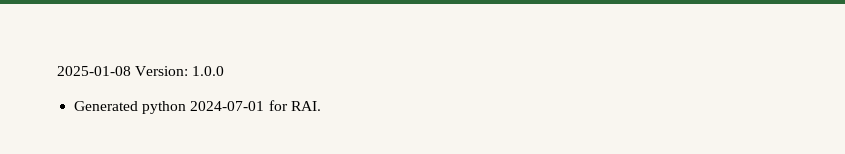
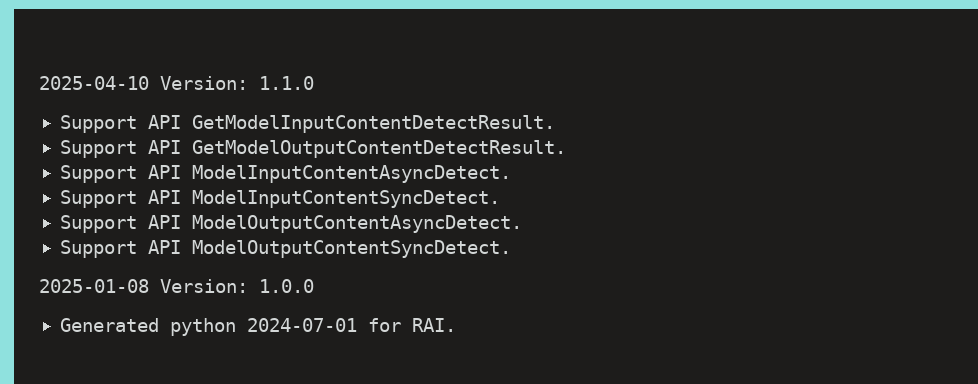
(57, 71) none -> [39,76,314,90] [59,115,555,133] [59,140,566,158] [59,165,511,183] [59,190,500,208] [59,215,522,233] [59,240,511,258] 2025-04-10 Version: 1.1.0 // Support API GetModelInputContentDetectResult. // Support API GetModelOutputContentDetectResult. // Support API ModelInputContentAsyncDetect. // Support API ModelInputContentSyncDetect. // Support API ModelOutputContentAsyncDetect. // Support API ModelOutputContentSyncDetect. //

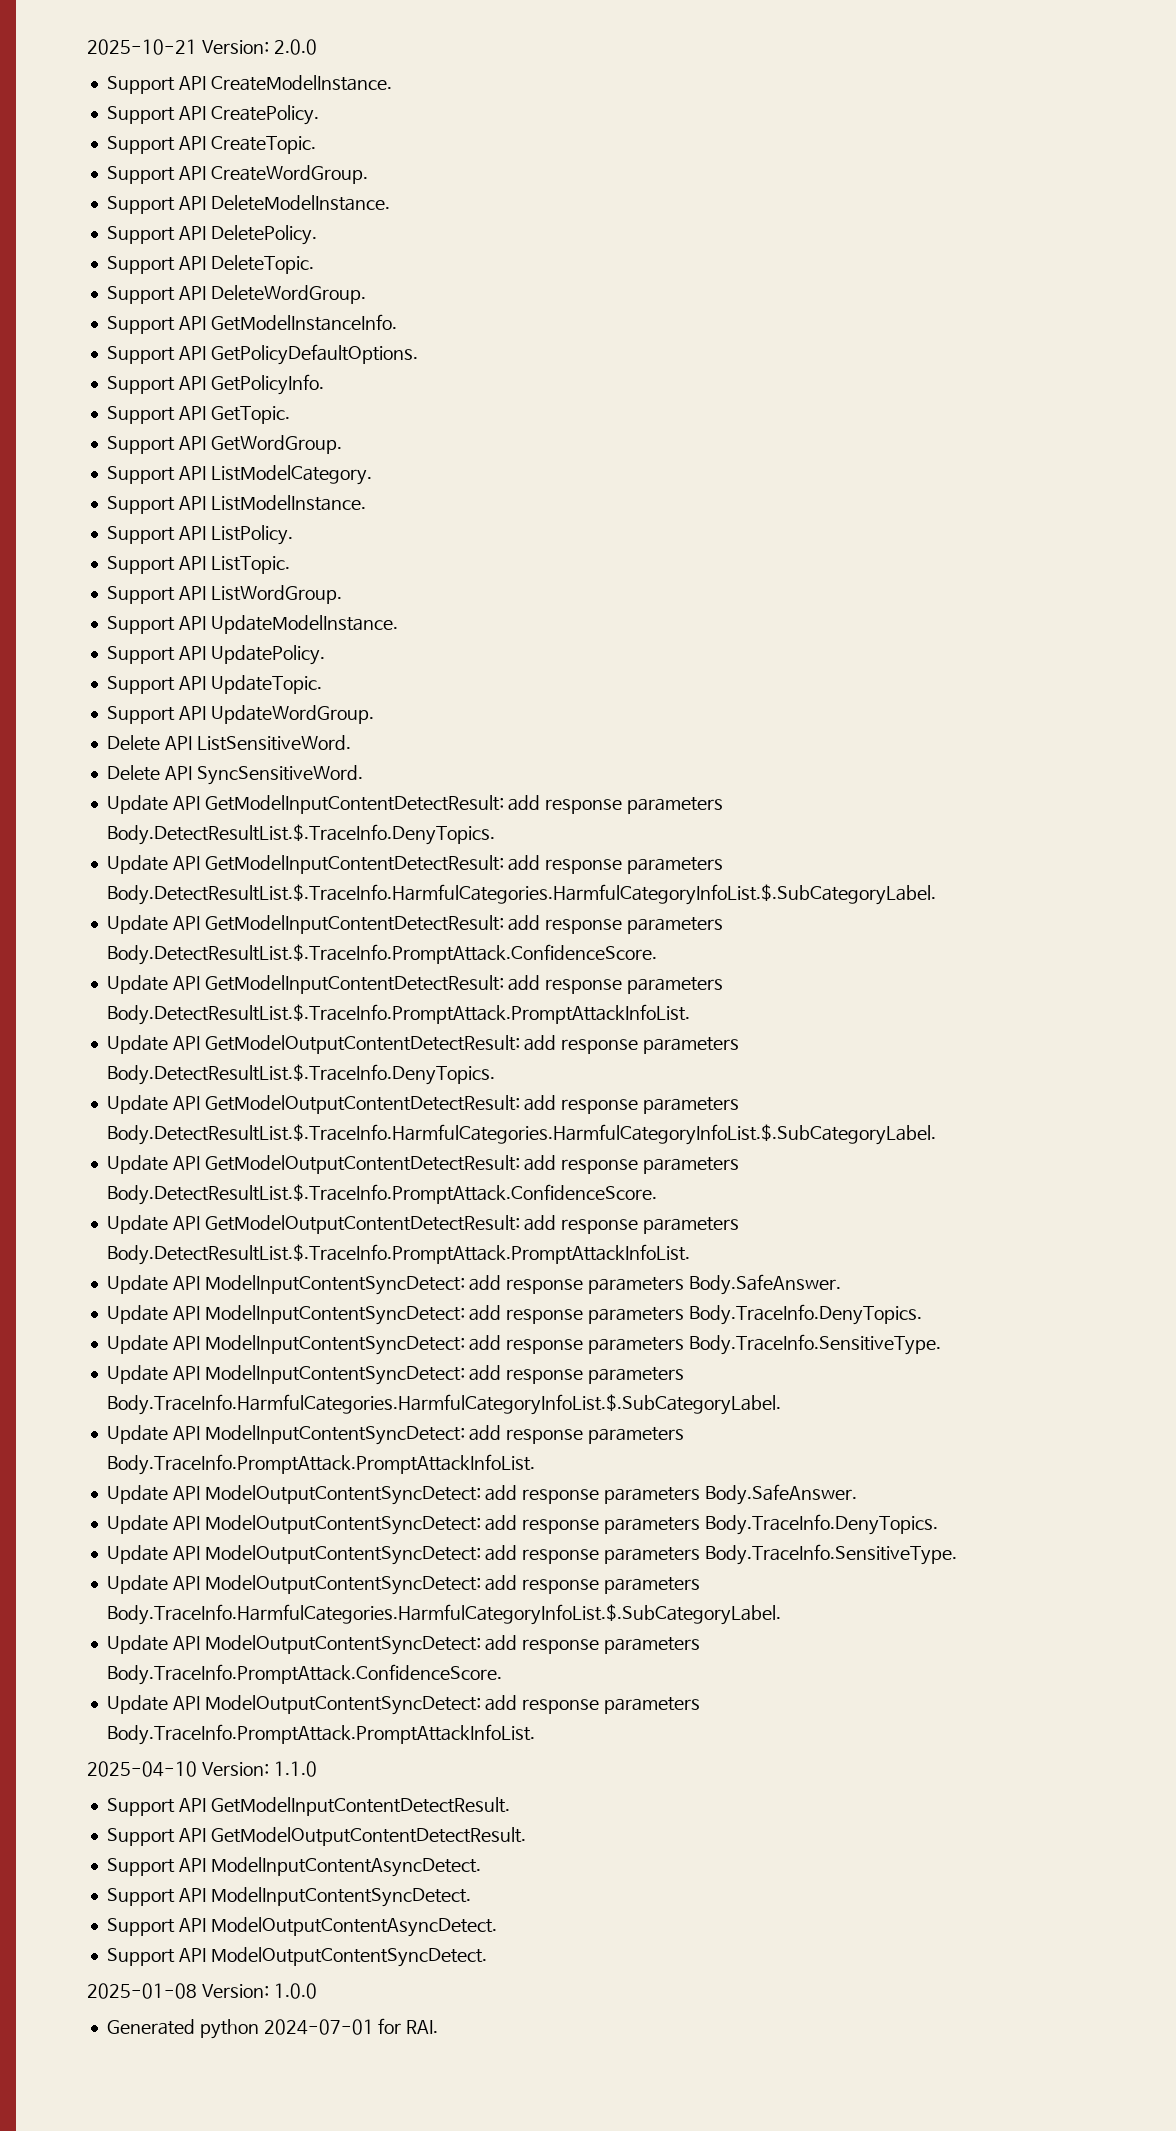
(39, 83) none -> [87,39,317,55] [106,75,392,94] [106,105,319,125] [106,136,316,154] [106,165,368,184] [106,195,390,214] [106,225,317,245] [106,255,314,274] [106,285,366,304] [106,314,397,334] [106,344,418,365] [106,374,324,395] [106,406,290,424] [106,435,342,454] [106,465,372,485] [106,495,366,514] [106,525,293,545] [106,556,290,574] [106,585,342,604] [106,615,398,634] [106,645,325,665] [106,675,322,694] [106,705,374,724] [106,735,351,751] [106,765,363,785] [106,795,724,814] [106,824,495,845] [106,855,724,874] [106,884,936,905] [106,915,724,934] [106,944,657,965] [106,975,724,994] [106,1004,690,1025] [106,1035,740,1054] [106,1064,495,1085] [106,1095,740,1114] [106,1124,936,1145] [106,1155,740,1174] [106,1184,657,1205] [106,1215,740,1234] [106,1244,690,1265] [106,1274,841,1295] [106,1304,922,1325] [106,1334,941,1355] [106,1365,685,1385] [106,1394,781,1415] [106,1425,685,1445] [106,1454,535,1475] [106,1484,857,1505] [106,1514,938,1535] [106,1544,957,1565] [106,1575,701,1595] [106,1604,781,1625] [106,1635,701,1655] [106,1664,502,1685] [106,1695,701,1715] [106,1724,535,1745] 2025-10-21 Version: 2.0.0 // Support API CreateModelInstance. // Support API CreatePolicy. // Support API CreateTopic. // Support API CreateWordGroup. // Support API DeleteModelInstance. // Support API DeletePolicy. // Support API DeleteTopic. // Support API DeleteWordGroup. // Support API GetModelInstanceInfo. // Support API GetPolicyDefaultOptions. // Support API GetPolicyInfo. // Support API GetTopic. // Support API GetWordGroup. // Support API ListModelCategory. // Support API ListModelInstance. // Support API ListPolicy. // Support API ListTopic. // Support API ListWordGroup. // Support API UpdateModelInstance. // Support API UpdatePolicy. // Support API UpdateTopic. // Support API UpdateWordGroup. // Delete API ListSensitiveWord. // Delete API SyncSensitiveWord. // Update API GetModelInputContentDetectResult: add response parameters Body.DetectResultList.$.TraceInfo.DenyTopics. // Update API GetModelInputContentDetectResult: add response parameters Body.DetectResultList.$.TraceInfo.HarmfulCategories.HarmfulCategoryInfoList.$.SubCategoryLabel. // Update API GetModelInputContentDetectResult: add response parameters Body.DetectResultList.$.TraceInfo.PromptAttack.ConfidenceScore. // Update API GetModelInputContentDetectResult: add response parameters Body.DetectResultList.$.TraceInfo.PromptAttack.PromptAttackInfoList. // Update API GetModelOutputContentDetectResult: add response parameters Body.DetectResultList.$.TraceInfo.DenyTopics. // Update API GetModelOutputContentDetectResult: add response parameters Body.DetectResultList.$.TraceInfo.HarmfulCategories.HarmfulCategoryInfoList.$.SubCategoryLabel. // Update API GetModelOutputContentDetectResult: add response parameters Body.DetectResultList.$.TraceInfo.PromptAttack.ConfidenceScore. // Update API GetModelOutputContentDetectResult: add response parameters Body.DetectResultList.$.TraceInfo.PromptAttack.PromptAttackInfoList. // Update API ModelInputContentSyncDetect: add response parameters Body.SafeAnswer. // Update API ModelInputContentSyncDetect: add response parameters Body.TraceInfo.DenyTopics. // Update API ModelInputContentSyncDetect: add response parameters Body.TraceInfo.SensitiveType. // Update API ModelInputContentSyncDetect: add response parameters Body.TraceInfo.HarmfulCategories.HarmfulCategoryInfoList.$.SubCategoryLabel. // Update API ModelInputContentSyncDetect: add response parameters Body.TraceInfo.PromptAttack.PromptAttackInfoList. // Update API ModelOutputContentSyncDetect: add response parameters Body.SafeAnswer. // Update API ModelOutputContentSyncDetect: add response parameters Body.TraceInfo.DenyTopics. // Update API ModelOutputContentSyncDetect: add response parameters Body.TraceInfo.SensitiveType. // Update API ModelOutputContentSyncDetect: add response parameters Body.TraceInfo.HarmfulCategories.HarmfulCategoryInfoList.$.SubCategoryLabel. // Update API ModelOutputContentSyncDetect: add response parameters Body.TraceInfo.PromptAttack.ConfidenceScore. // Update API ModelOutputContentSyncDetect: add response parameters Body.TraceInfo.PromptAttack.PromptAttackInfoList. //

